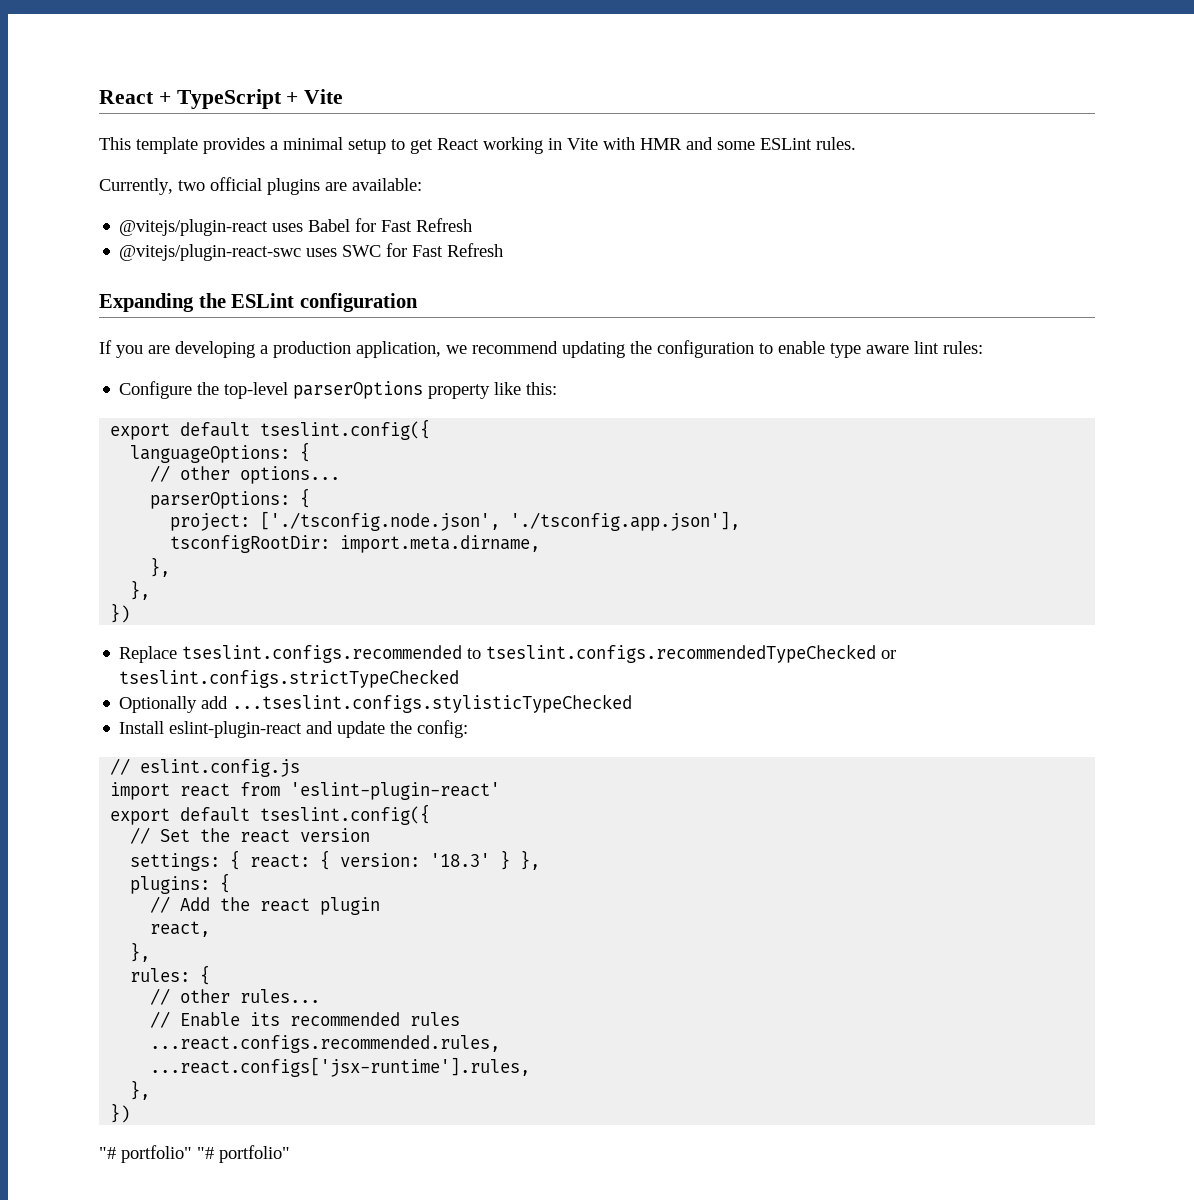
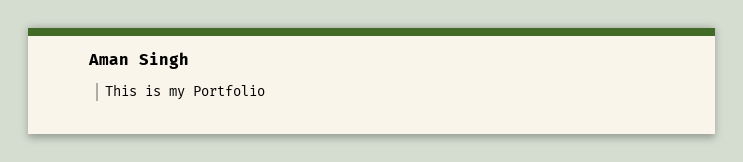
[99,89,344,109] [99,137,856,154] [99,177,422,195] [119,218,473,236] [119,243,504,261] [99,293,418,312] [99,340,983,358] [119,381,558,399] [110,419,431,440] [130,442,311,463] [150,465,341,484] [150,488,311,509] [170,511,741,531] [170,535,541,553] [150,557,171,577] [130,580,151,600] [110,603,131,623] [119,644,897,663] [119,669,460,688] [119,694,633,713] [119,720,469,738] [110,758,301,777] [110,782,501,800] [110,804,431,825] [130,827,371,844] [130,850,541,871] [130,873,231,894] [150,896,381,915] [150,921,211,937] [130,942,151,962] [130,965,211,985] [150,988,321,1005] [150,1011,461,1028] [150,1035,501,1053] [150,1057,531,1077] [130,1080,151,1100] [110,1103,131,1123] [99,1145,290,1163] React + TypeScript + Vite // This template provides a minimal setup to get React working in Vite with HMR and some ESLint rules. // Currently, two official plugins are available: // @vitejs/plugin-react uses Babel for Fast Refresh // @vitejs/plugin-react-swc uses SWC for Fast Refresh // Expanding the ESLint configuration // If you are developing a production application, we recommend updating the configuration to enable type aware lint rules: // Configure the top-level parserOptions property like this: // export default tseslint.config({ // languageOptions: { // // other options... // parserOptions: { // project: ['./tsconfig.node.json', './tsconfig.app.json'], // tsconfigRootDir: import.meta.dirname, // }, // }, // }) // Replace tseslint.configs.recommended to tseslint.configs.recommendedTypeChecked or tseslint.configs.strictTypeChecked // Optionally add ...tseslint.configs.stylisticTypeChecked // Install eslint-plugin-react and update the config: // // eslint.config.js // import react from 'eslint-plugin-react' // export default tseslint.config({ // // Set the react version // settings: { react: { version: '18.3' } }, // plugins: { // // Add the react plugin // react, // }, // rules: { // // other rules... // // Enable its recommended rules // ...react.configs.recommended.rules, // ...react.configs['jsx-runtime'].rules, // }, // }) // "# portfolio" "# portfolio" -> [88,52,189,69] [105,84,266,100] Aman Singh // This is my Portfolio

